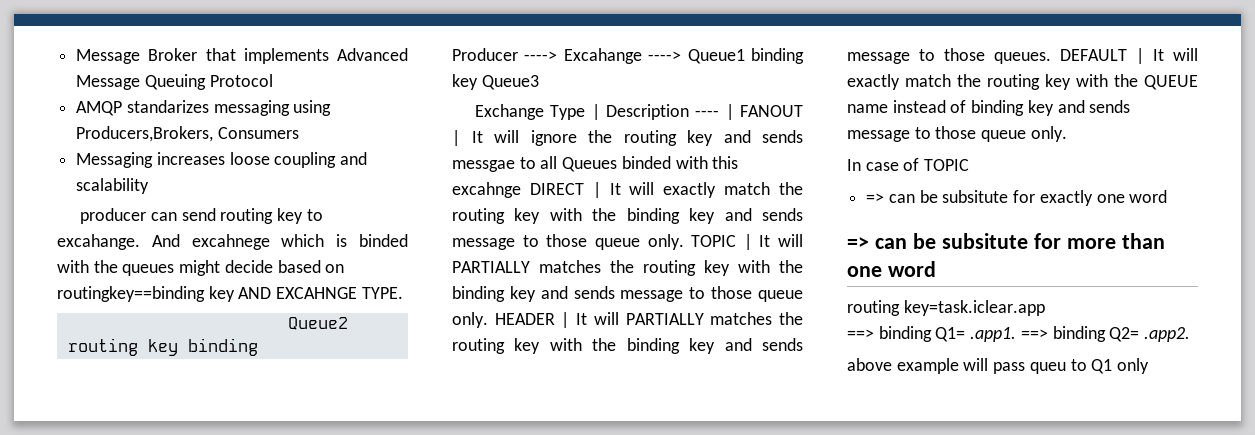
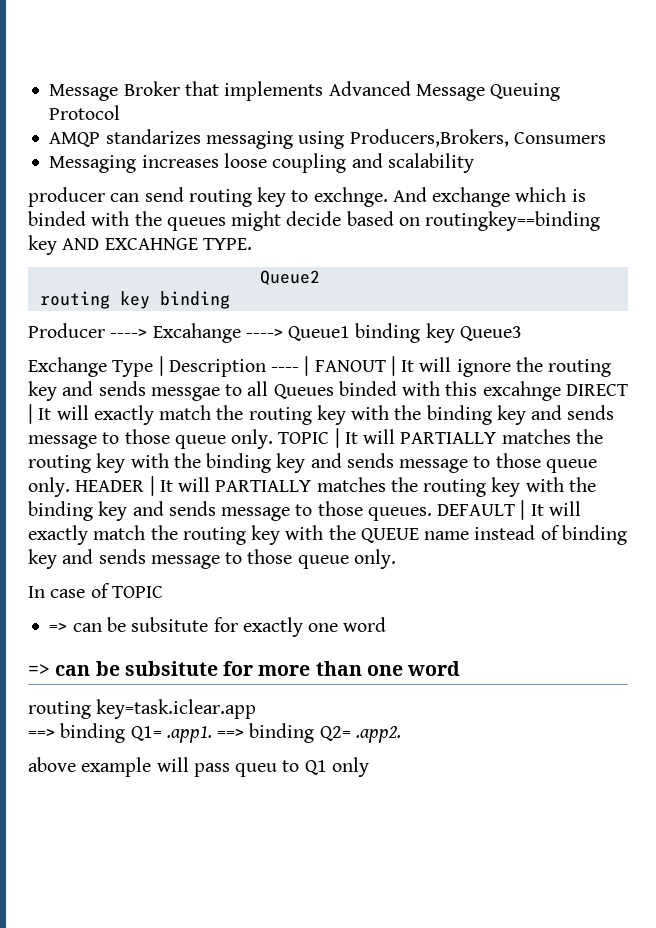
[57,234,270,250] excahange. And excahnege -> [313,187,511,207] exchnge. And exchange

